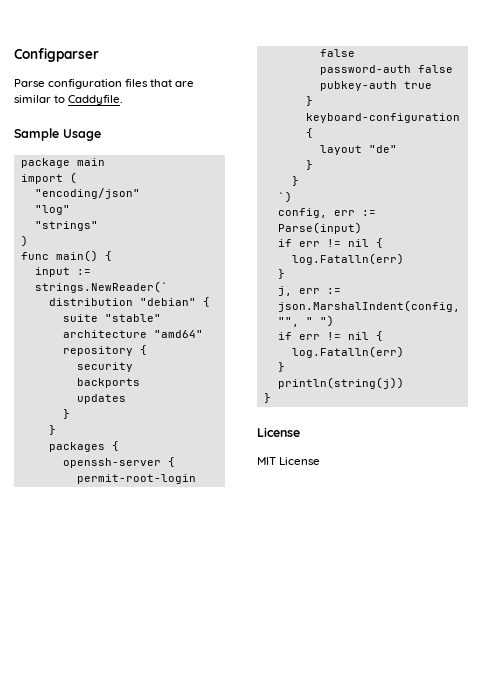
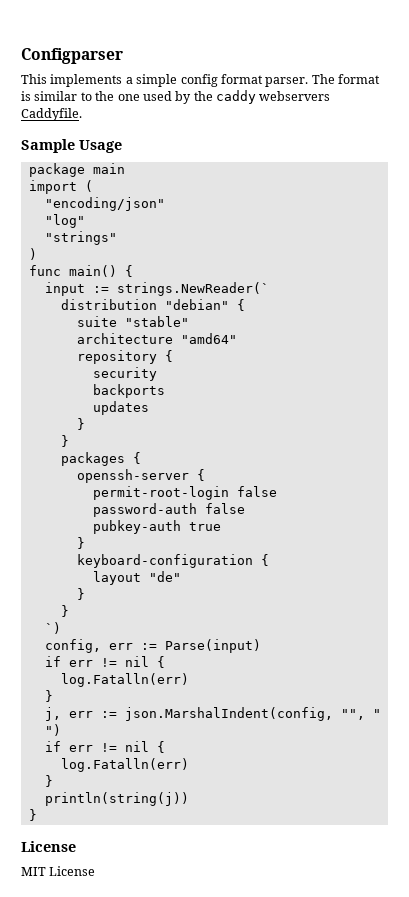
[14,79,195,89] [14,95,66,103] Parse configuration files that are similar to -> [21,74,380,87] [21,90,331,104] This implements a simple config format parser. The format is similar to the one used by the caddy webservers

